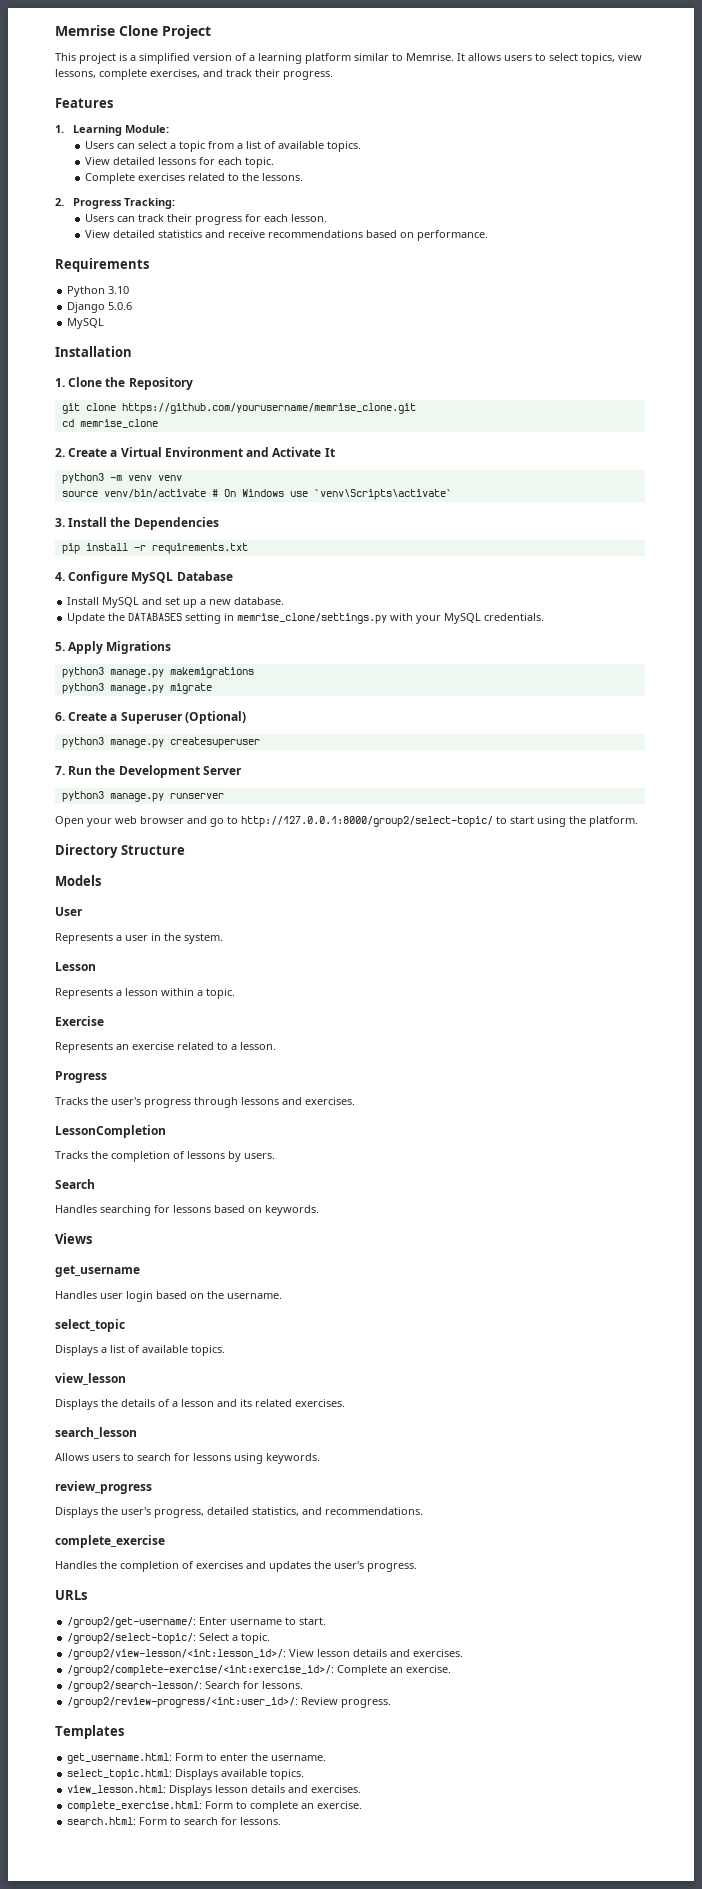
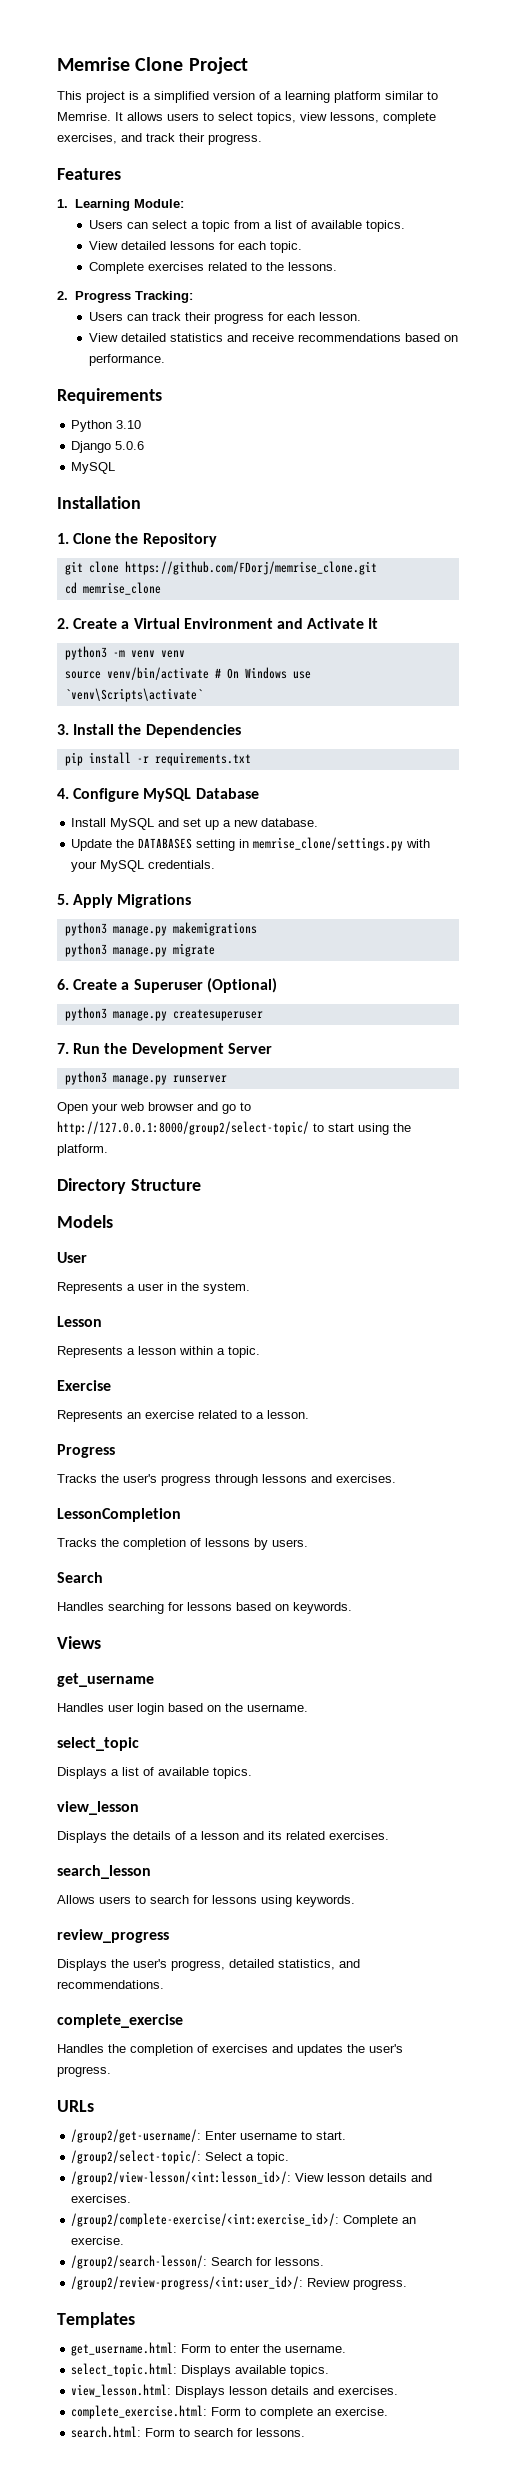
[121,403,416,414] https://github.com/yourusername/memrise_clone.git -> [124,561,377,575] https://github.com/FDorj/memrise_clone.git

